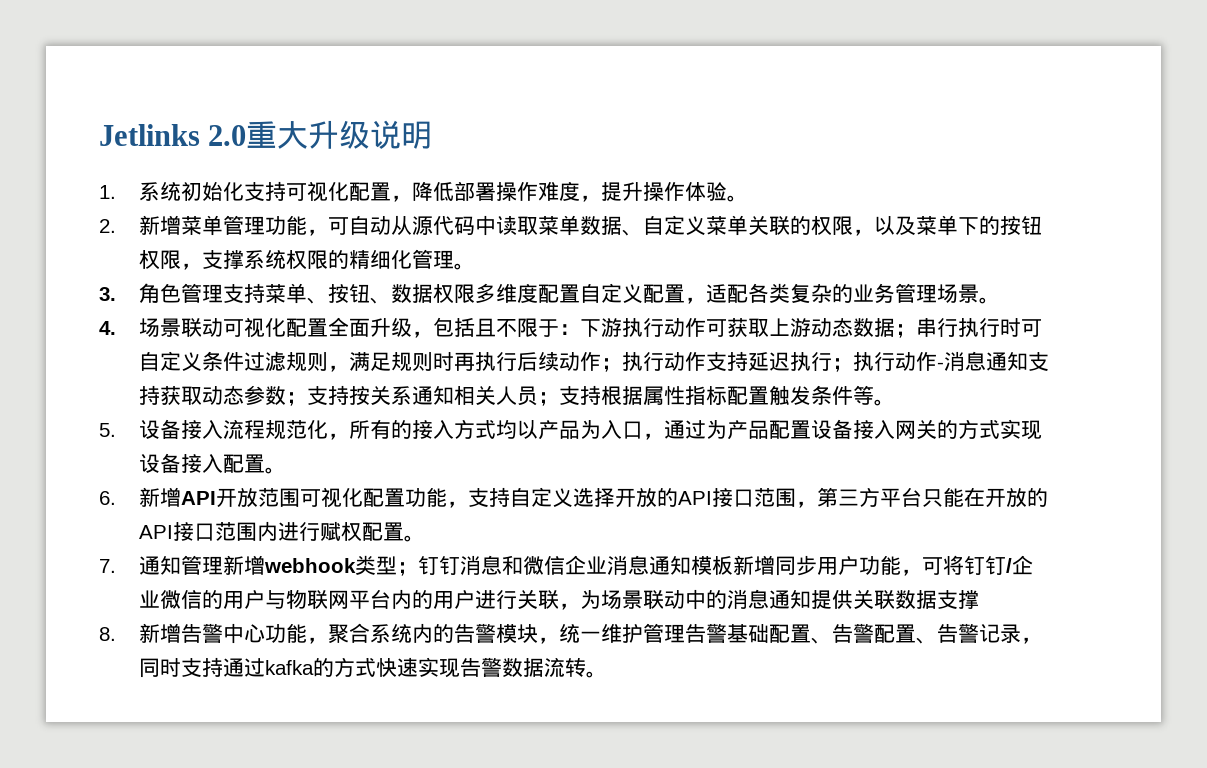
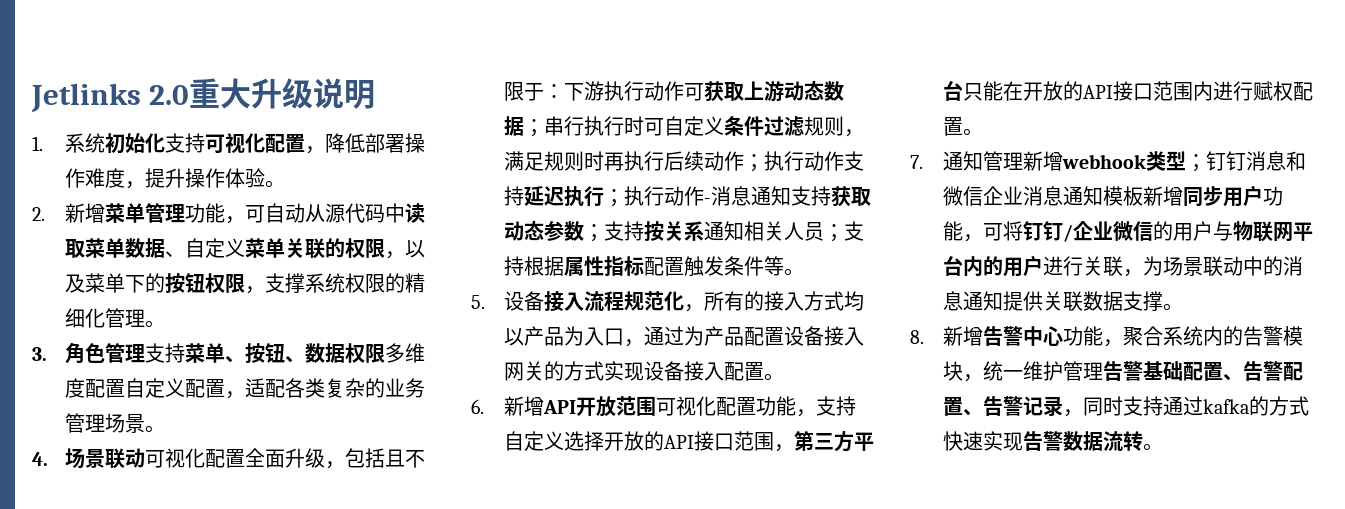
(979, 599) none -> [1162,303,1183,311] 。

